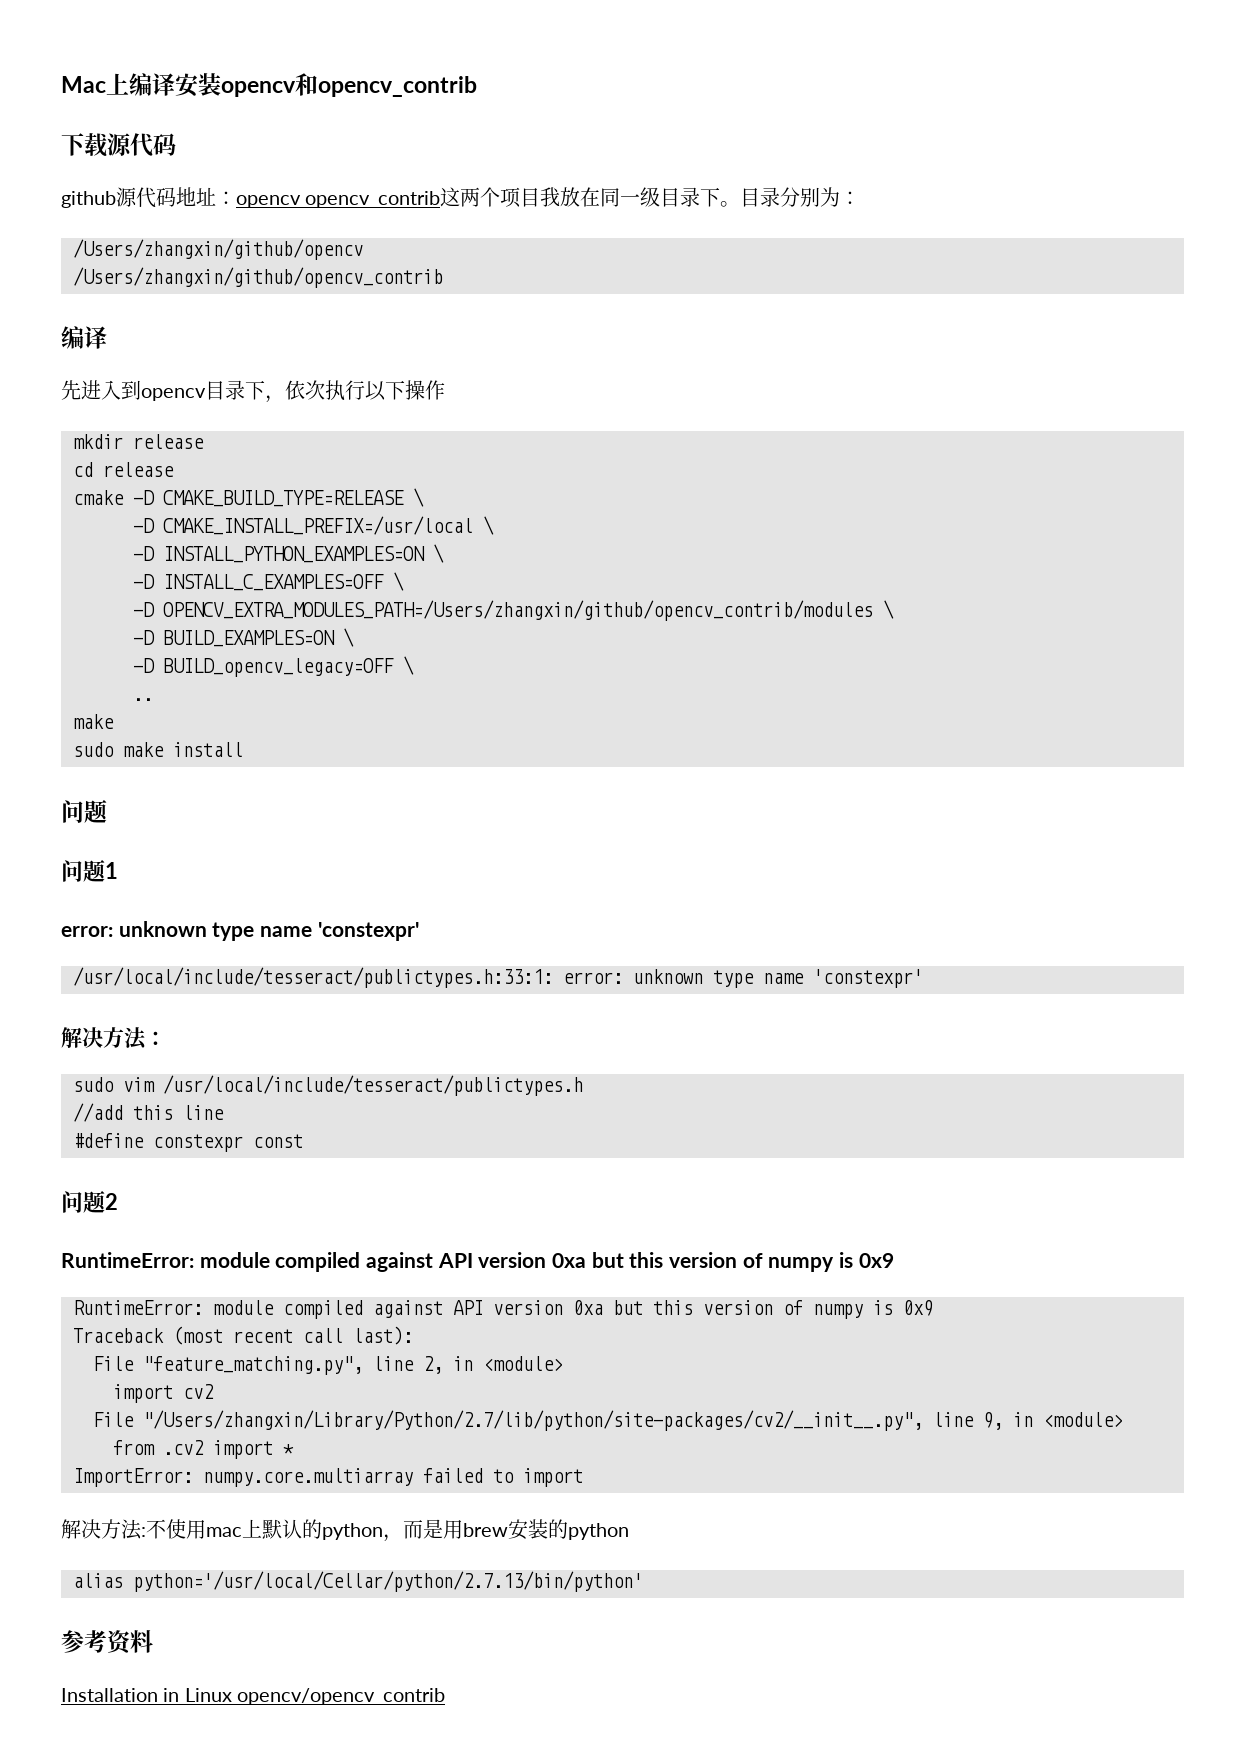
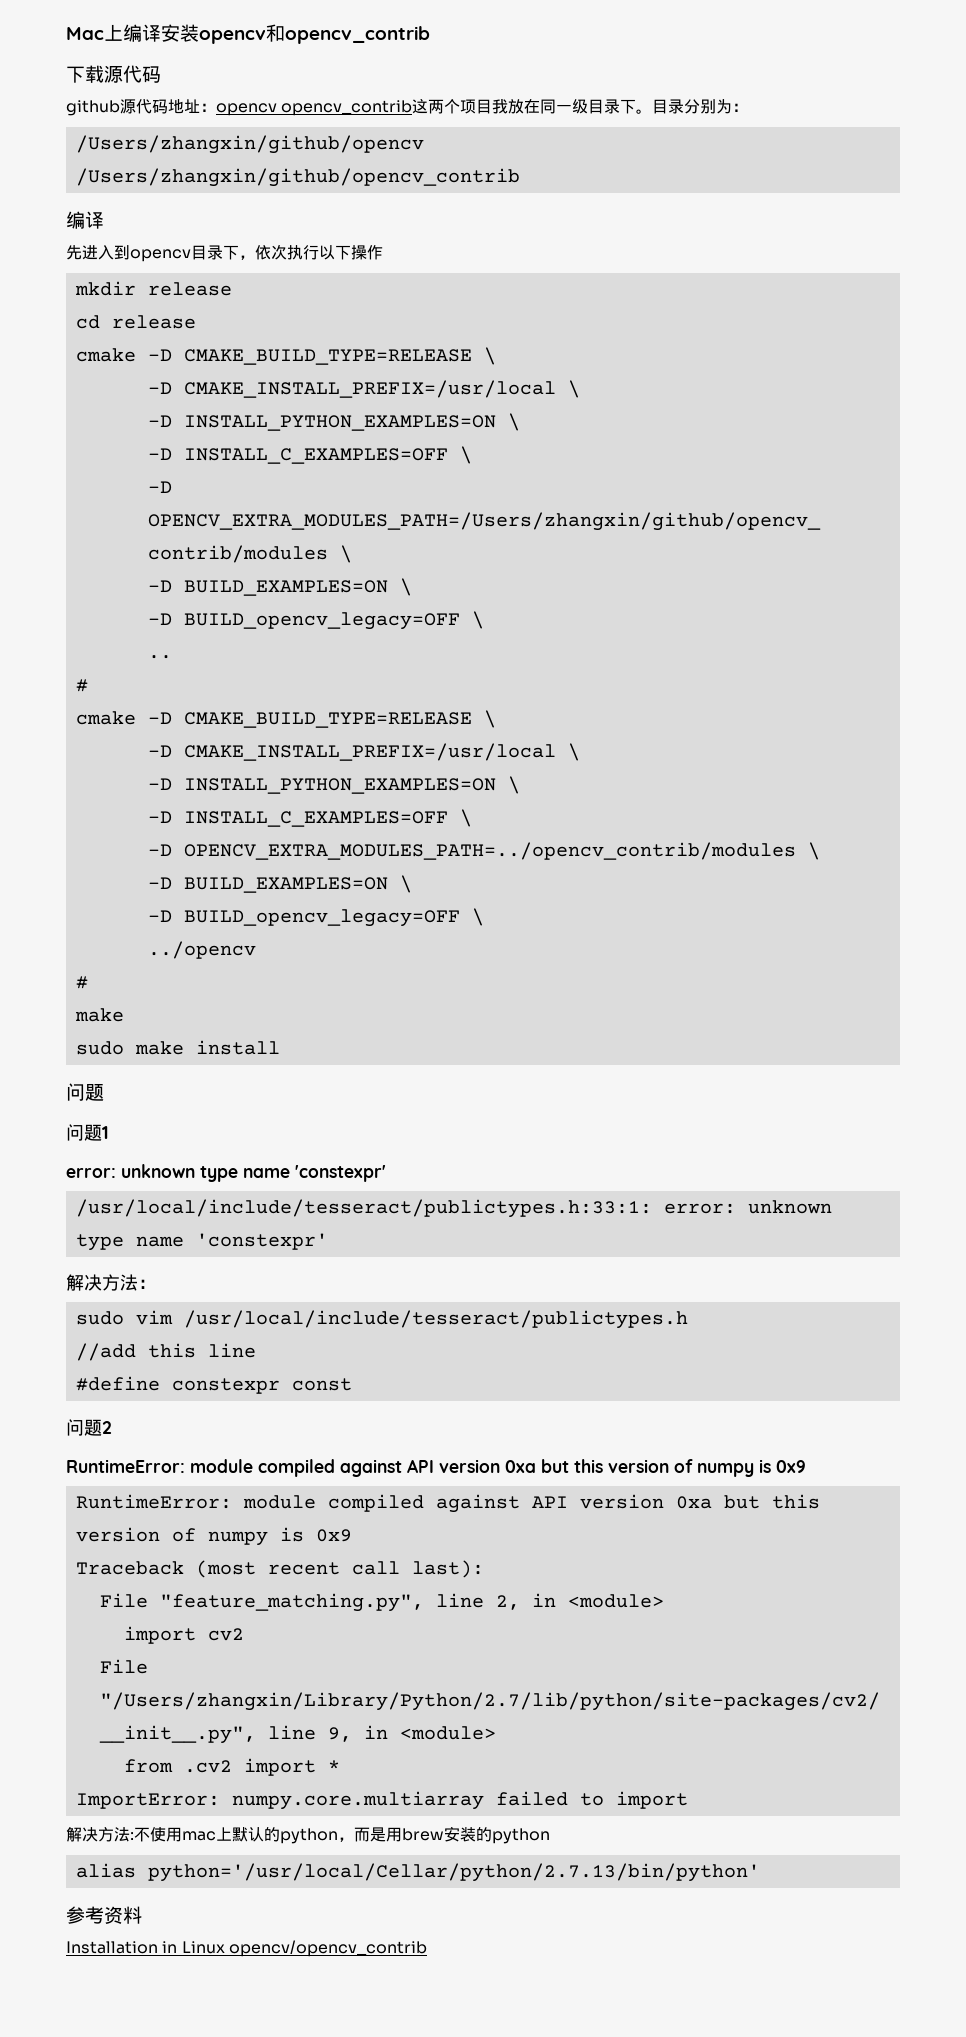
(153, 699) none -> [75,679,88,692] [75,710,496,728] [147,743,580,761] [147,776,520,794] [147,809,472,827] [147,842,820,860] [147,875,412,893] [147,908,484,927] [147,941,256,959] [75,976,88,989] // # // cmake -D CMAKE_BUILD_TYPE=RELEASE \ // -D CMAKE_INSTALL_PREFIX=/usr/local \ // -D INSTALL_PYTHON_EXAMPLES=ON \ // -D INSTALL_C_EXAMPLES=OFF \ // -D OPENCV_EXTRA_MODULES_PATH=../opencv_contrib/modules \ // -D BUILD_EXAMPLES=ON \ // -D BUILD_opencv_legacy=OFF \ // ../opencv // #

